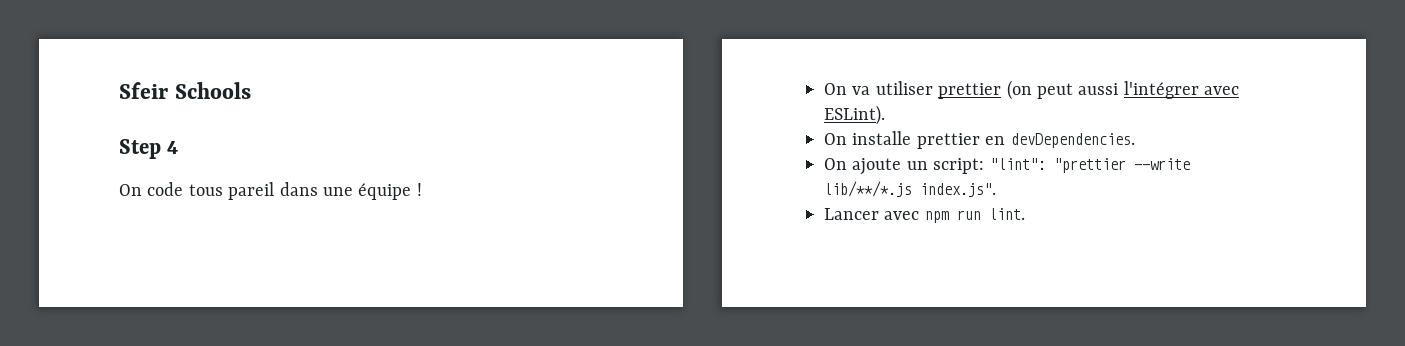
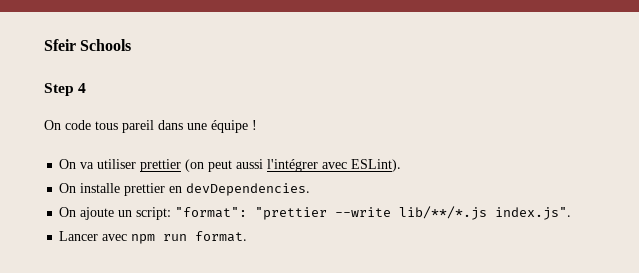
[989,158,1046,170] "lint": -> [175,207,248,218] "format":
[988,208,1025,220] lint. -> [195,231,248,242] format.

